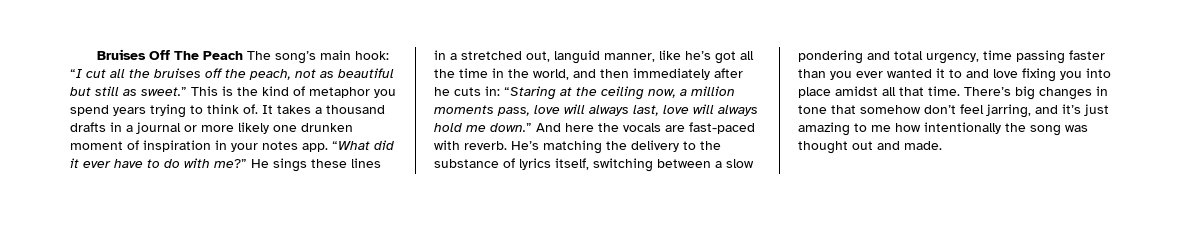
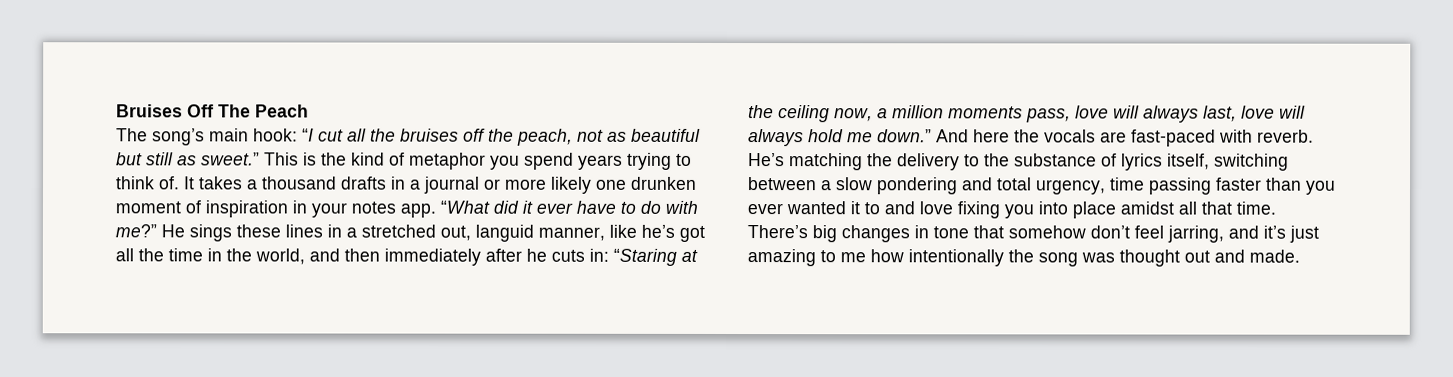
(244, 55) none -> (309, 111) //

